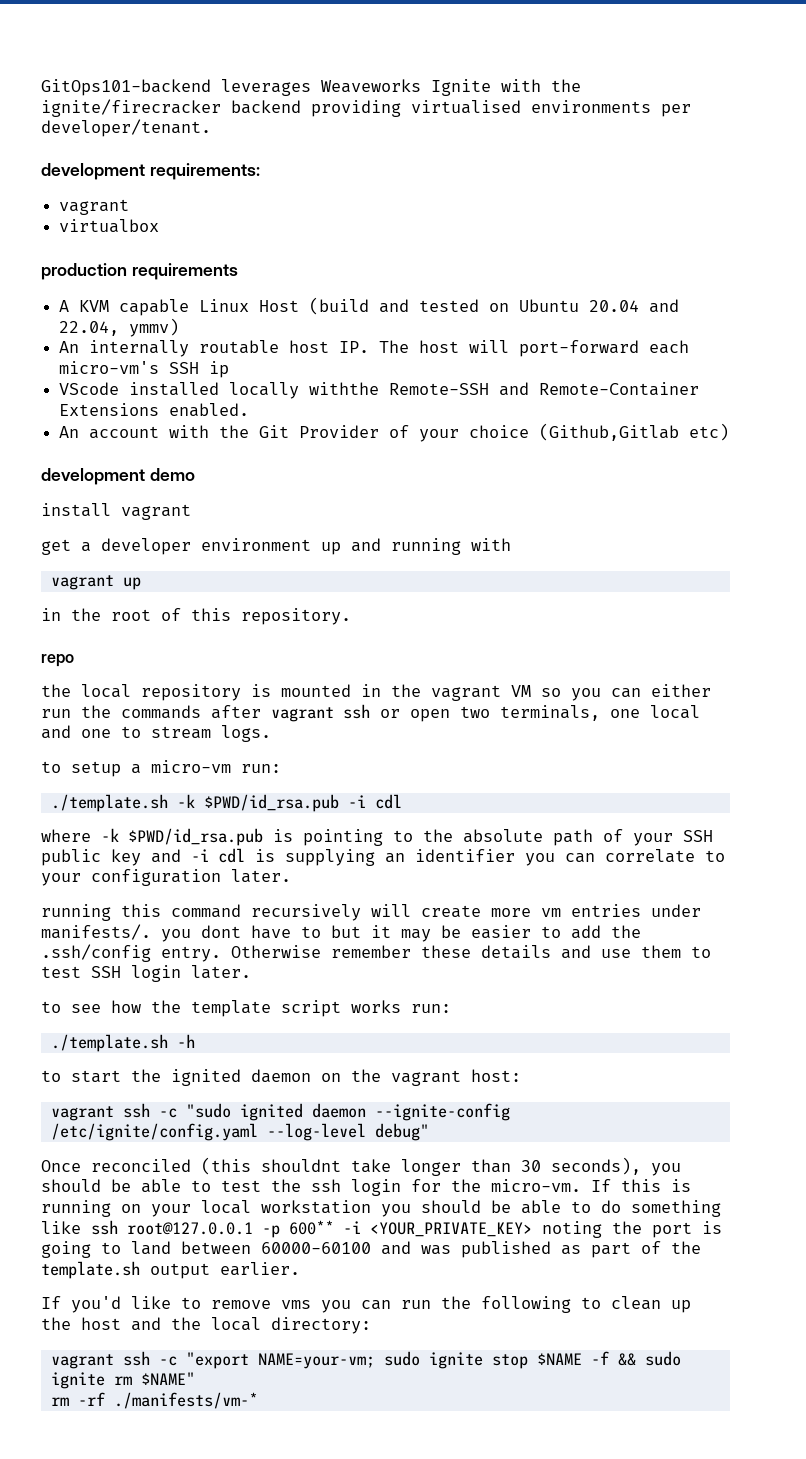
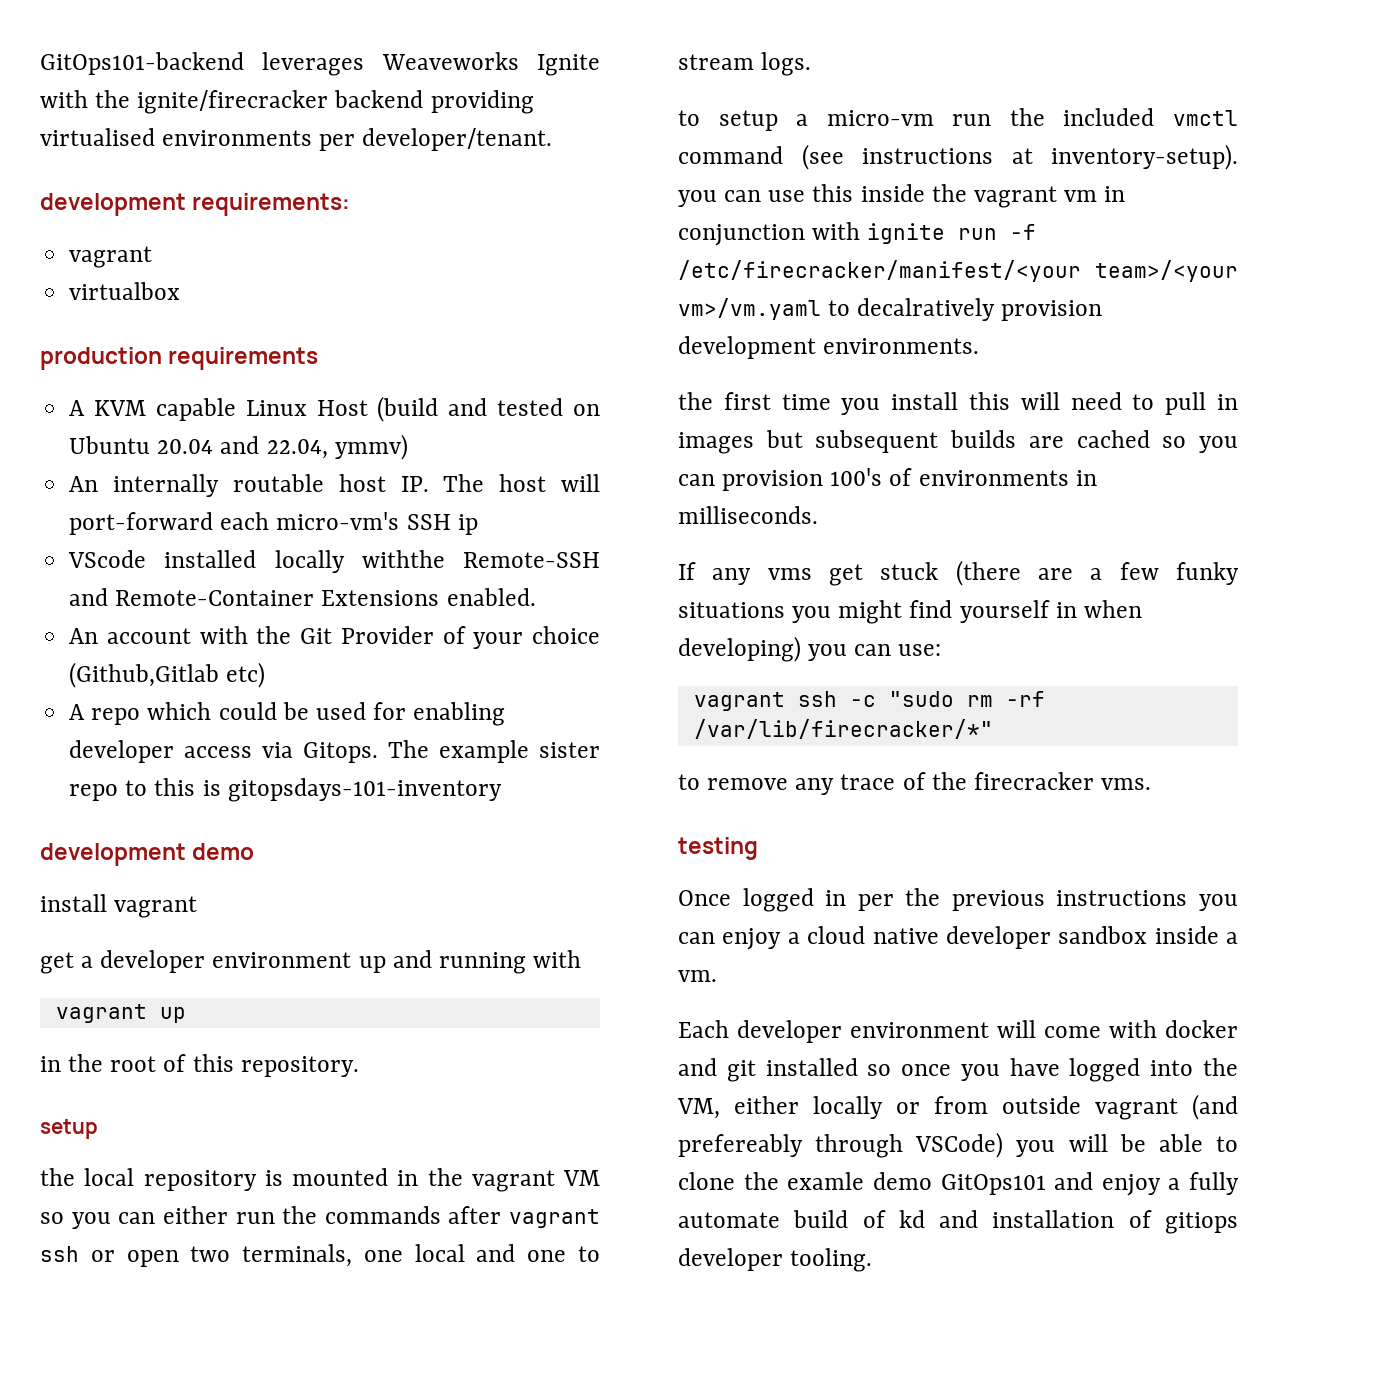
(730, 432) none -> [69,702,506,726] [69,740,600,763] [69,778,502,802] // A repo which could be used for enabling developer access via Gitops. The example sister repo to this is gitopsdays-101-inventory
[41,654,74,667] repo -> [40,1119,98,1139] setup
[241,764,281,773] [50,794,402,812] [41,828,713,846] [41,848,725,866] [41,869,291,886] [41,904,701,921] [41,924,641,942] [41,944,711,962] [41,965,251,982] [41,1000,451,1017] [50,1034,195,1052] [41,1069,521,1086] [50,1103,510,1121] [50,1123,429,1141] [41,1157,681,1176] [41,1179,691,1196] [41,1200,721,1217] [41,1220,722,1238] [41,1241,701,1258] [41,1261,300,1279] [41,1296,691,1313] [41,1317,371,1334] [50,1351,681,1369] [50,1372,195,1389] [50,1392,258,1409] run: // ./template.sh -k $PWD/id_rsa.pub -i cdl // where -k $PWD/id_rsa.pub is pointing to the absolute path of your SSH public key and -i cdl is supplying an identifier you can correlate to your configuration later. // running this command recursively will create more vm entries under manifests/. you dont have to but it may be easier to add the .ssh/config entry. Otherwise remember these details and use them to test SSH login later. // to see how the template script works run: // ./template.sh -h // to start the ignited daemon on the vagrant host: // vagrant ssh -c "sudo ignited daemon --ignite-config /etc/ignite/config.yaml --log-level debug" // Once reconciled (this shouldnt take longer than 30 seconds), you should be able to test the ssh login for the micro-vm. If this is running on your local workstation you should be able to do something like ssh root@127.0.0.1 -p 600** -i <YOUR_PRIVATE_KEY> noting the port is going to land between 60000-60100 and was published as part of the template.sh output earlier. // If you'd like to remove vms you can run the following to clean up the host and the local directory: // vagrant ssh -c "export NAME=your-vm; sudo ignite stop $NAME -f && sudo ignite rm $NAME" // rm -rf ./manifests/vm-* -> [952,108,1238,126] [678,144,1238,170] [678,184,1126,208] [678,222,1037,246] [678,260,1238,282] [678,298,1103,321] [678,336,980,359] [678,392,1238,415] [678,430,1238,454] [678,468,1097,491] [678,506,818,524] [678,560,1239,586] [678,600,1142,624] [678,636,942,662] [693,691,1045,711] [693,719,993,739] [678,772,1152,795] [678,837,758,860] [678,888,1238,912] [678,926,1238,950] [678,970,717,982] [678,1020,1238,1043] [678,1058,1238,1082] [677,1094,1238,1120] [678,1132,1238,1158] [678,1172,1239,1196] [678,1210,1238,1234] [678,1248,873,1272] run the included vmctl command (see instructions at inventory-setup). you can use this inside the vagrant vm in conjunction with ignite run -f /etc/firecracker/manifest/<your team>/<your vm>/vm.yaml to decalratively provision development environments. // the first time you install this will need to pull in images but subsequent builds are cached so you can provision 100's of environments in milliseconds. // If any vms get stuck (there are a few funky situations you might find yourself in when developing) you can use: // vagrant ssh -c "sudo rm -rf /var/lib/firecracker/*" // to remove any trace of the firecracker vms. // testing // Once logged in per the previous instructions you can enjoy a cloud native developer sandbox inside a vm. // Each developer environment will come with docker and git installed so once you have logged into the VM, either locally or from outside vagrant (and prefereably through VSCode) you will be able to clone the examle demo GitOps101 and enjoy a fully automate build of kd and installation of gitiops developer tooling.

